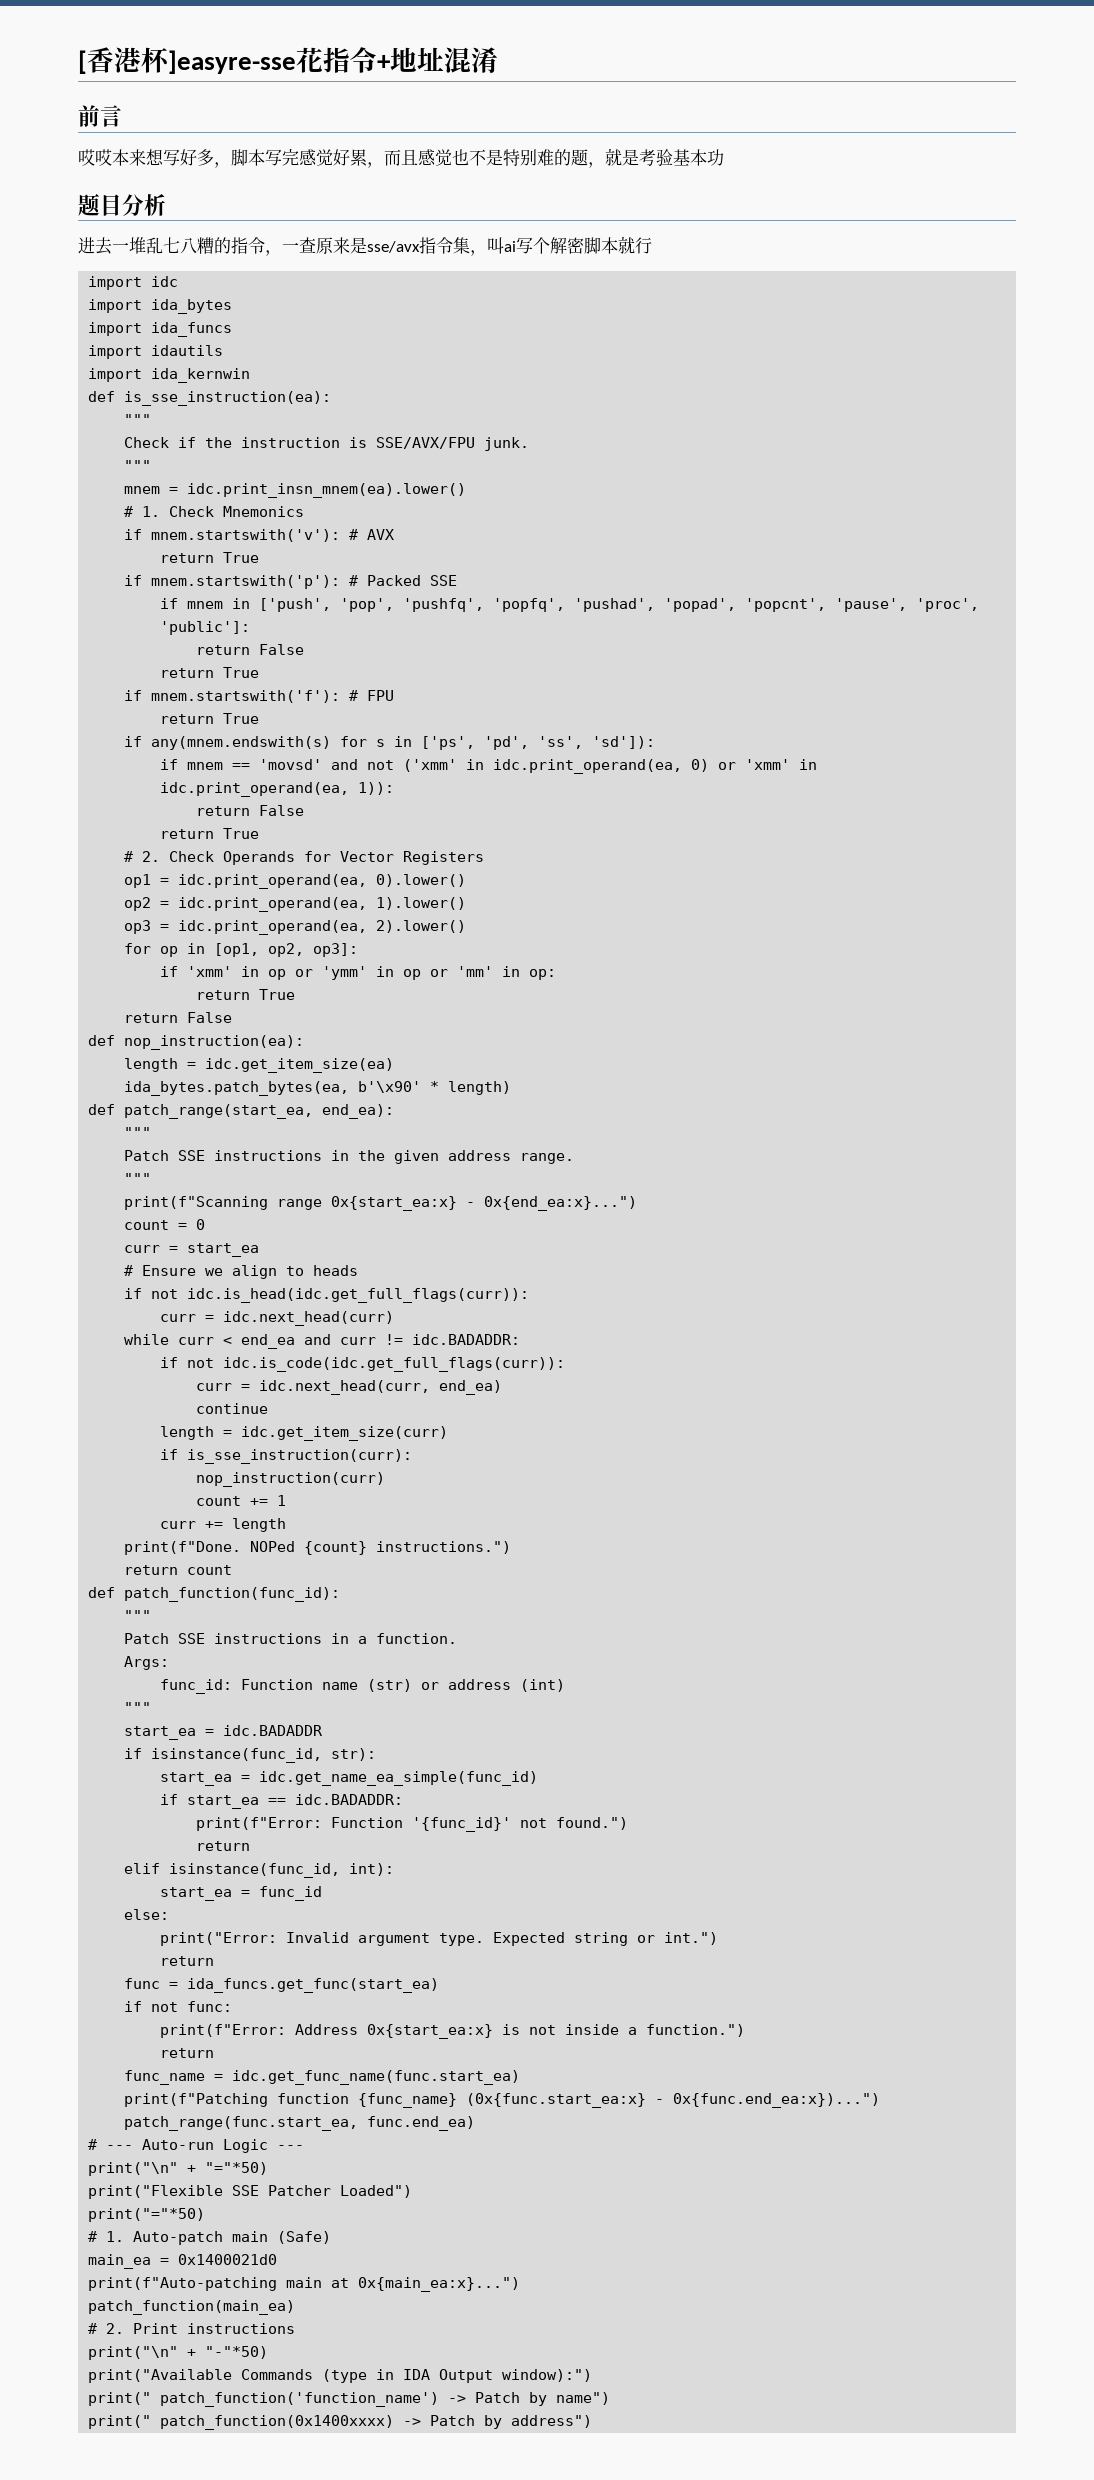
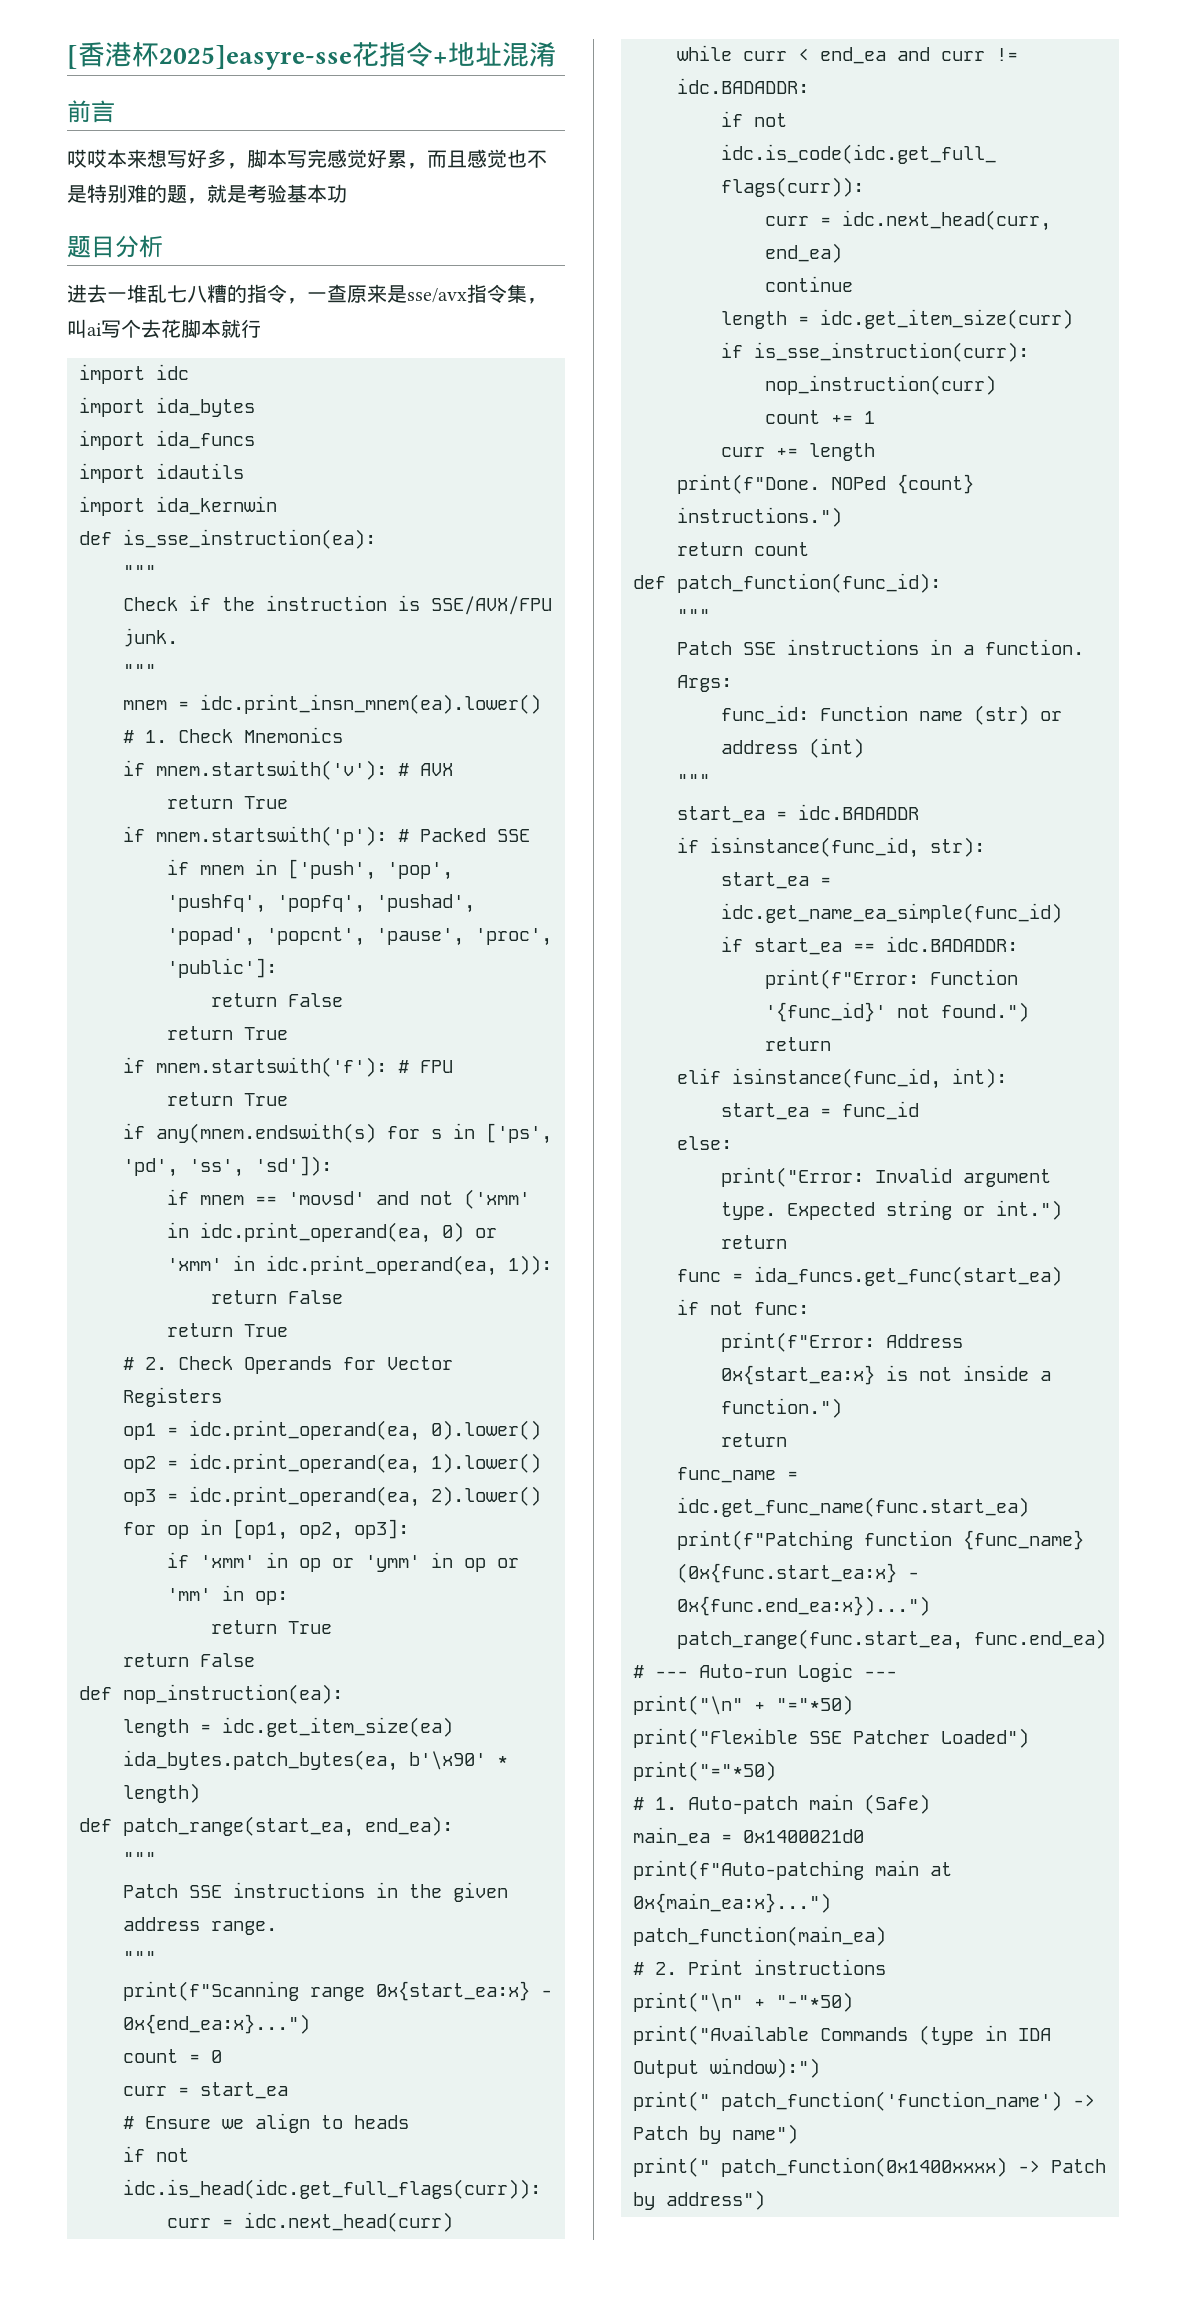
[168,50,296,74] ]easyre-sse -> [159,45,352,70] 2025]easyre-sse
[550,237,584,254] 解密 -> [141,319,181,338] 去花

